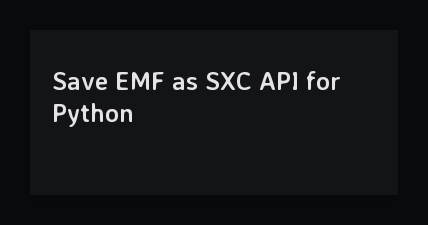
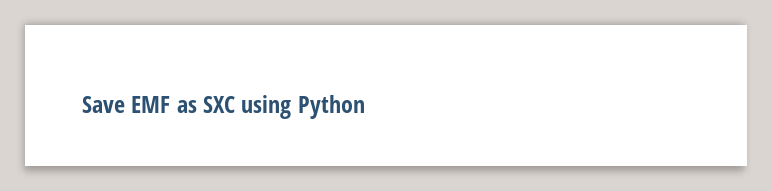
[259,71,341,90] API for -> [241,95,292,119] using

